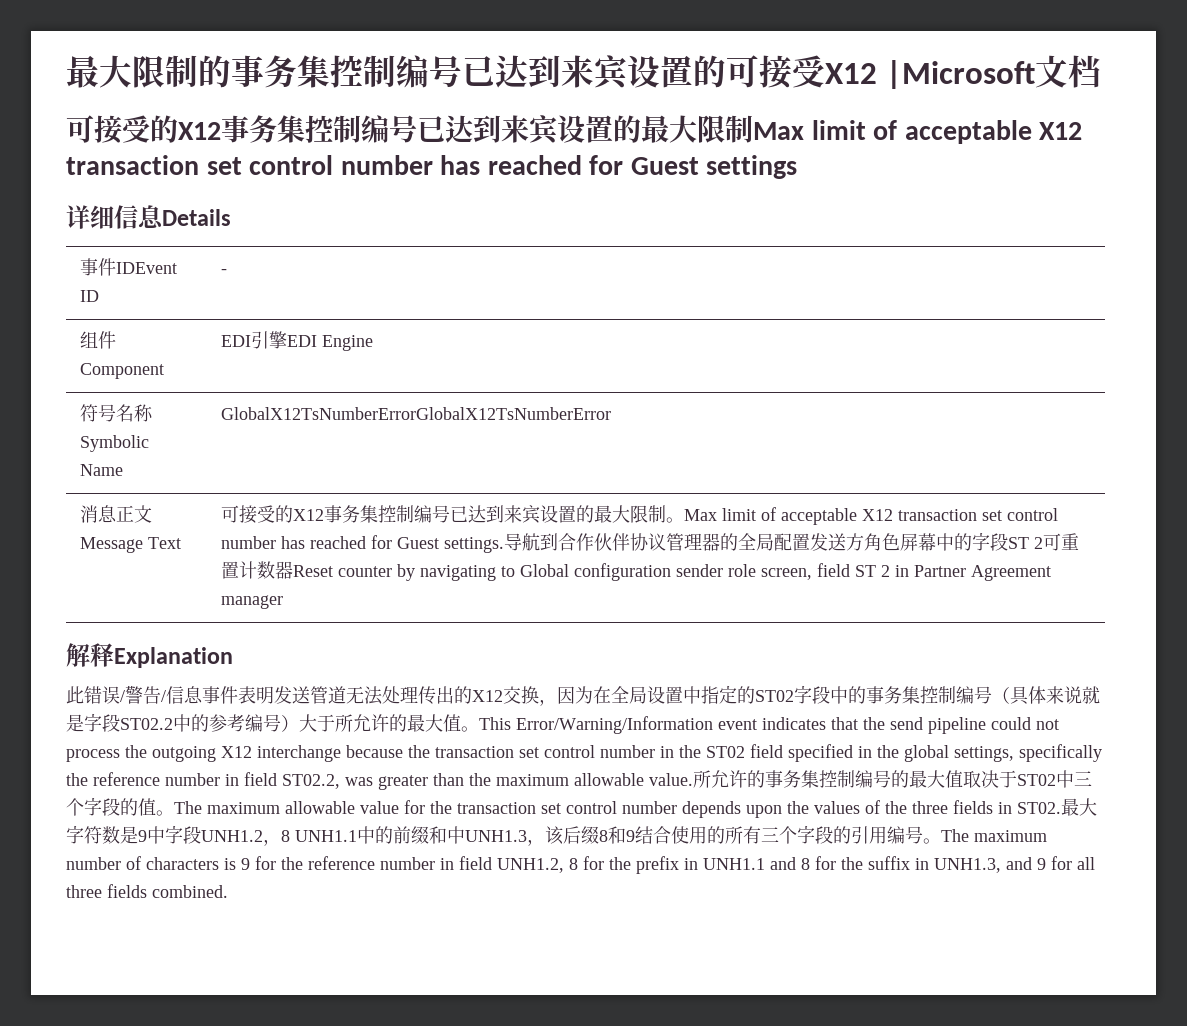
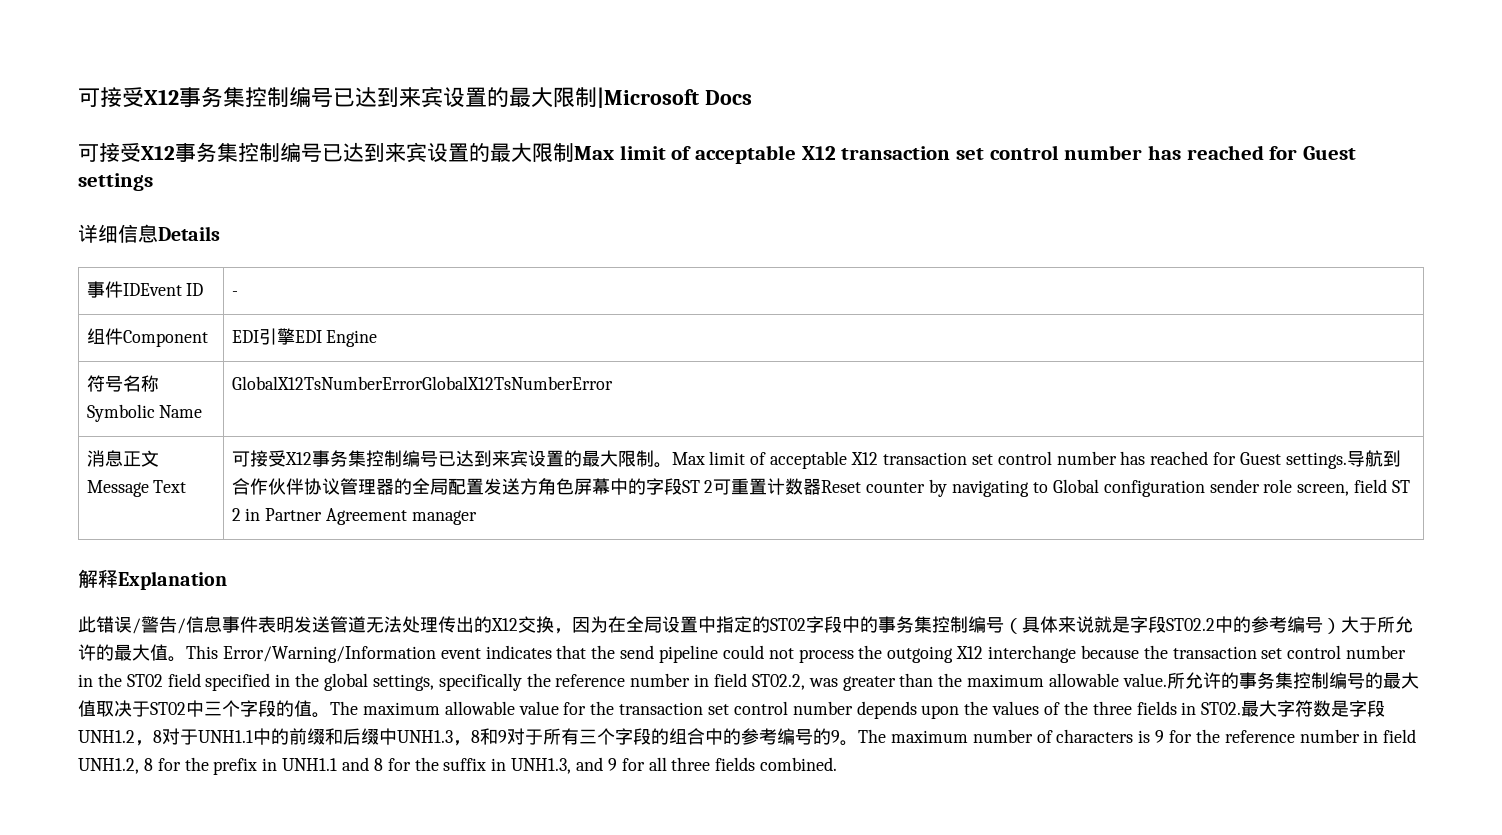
[66,54,1101,89] [66,115,178,144] 最大限制的事务集控制编号已达到来宾设置的可接受X12 |Microsoft文档 // 可接受的 -> [78,87,752,108] [78,143,141,162] 可接受X12事务集控制编号已达到来宾设置的最大限制|Microsoft Docs // 可接受
[275,505,294,523] 的 -> (286, 458) none
[138,826,165,844] 9中 -> (1350, 708) none
(290, 836) none -> [162,728,198,745] 对于
(447, 835) none -> [343,728,379,745] 后缀
[545,826,599,845] 该后缀 -> (471, 743) none
[635,826,725,844] 结合使用的 -> [507,728,543,745] 对于
[851,826,923,844] 引用编号 -> [669,728,840,745] 组合中的参考编号的9

